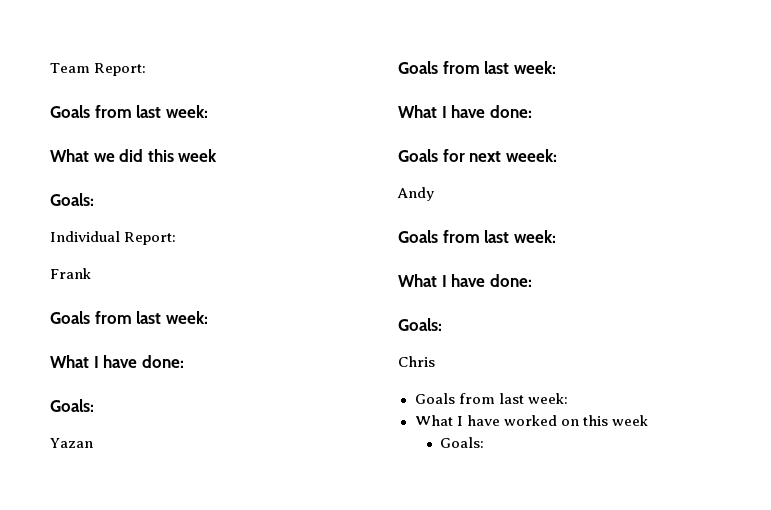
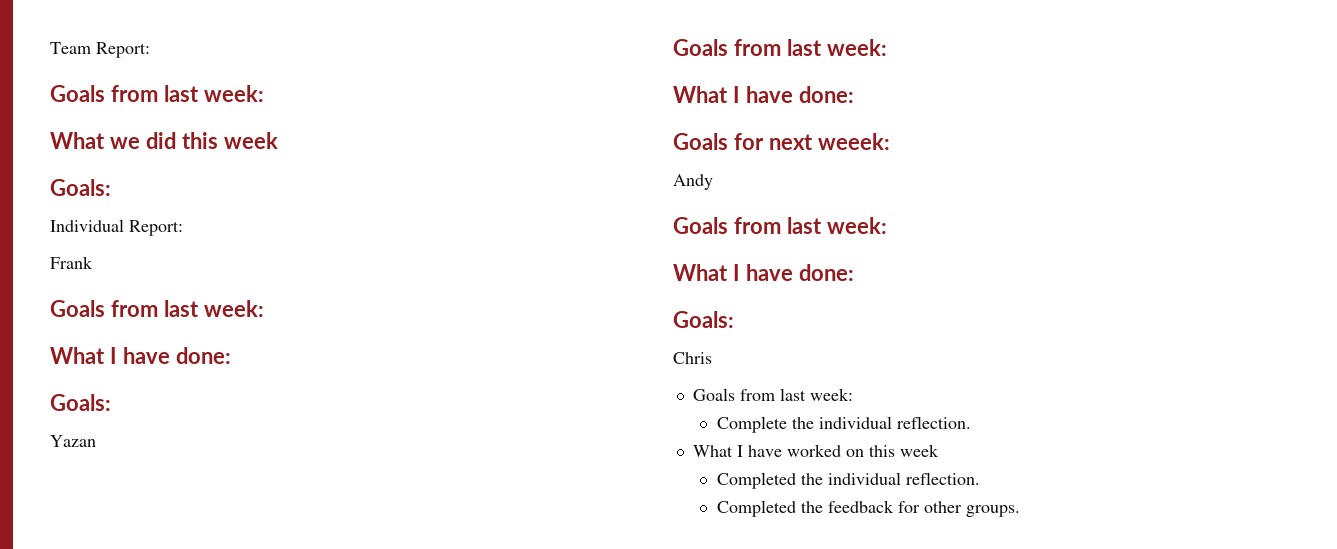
(568, 398) none -> [716,416,971,433] // Complete the individual reflection.
[440,437,485,448] Goals: -> [716,472,980,489] [716,500,1020,517] Completed the individual reflection. // Completed the feedback for other groups.

